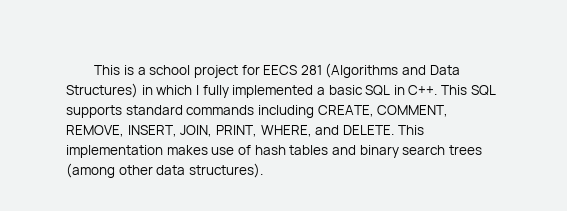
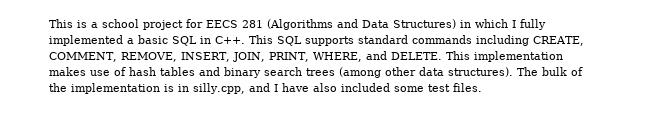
(263, 170) none -> [517,67,583,76] [49,83,482,94] The bulk of the implementation is in silly.cpp, and I have also included some test files.

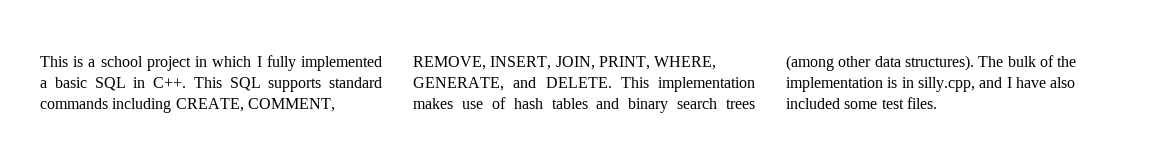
[186,19,456,30] for EECS 281 (Algorithms and Data Structures) -> (191, 63) none
(362, 57) none -> [413,77,504,91] GENERATE,

